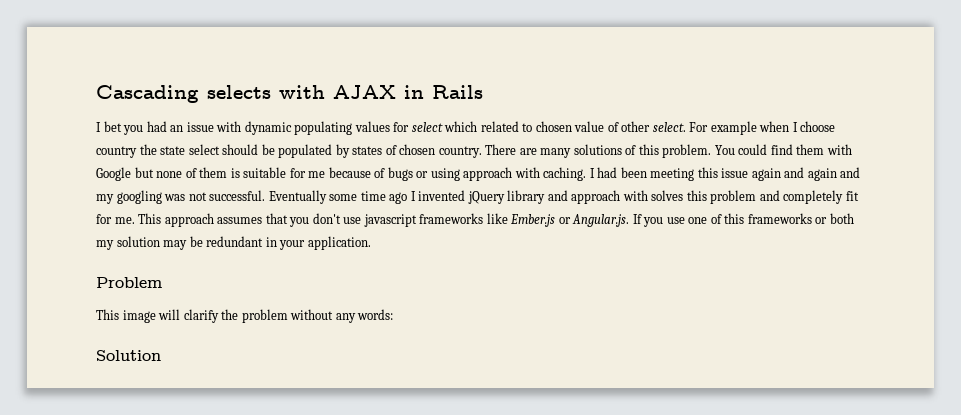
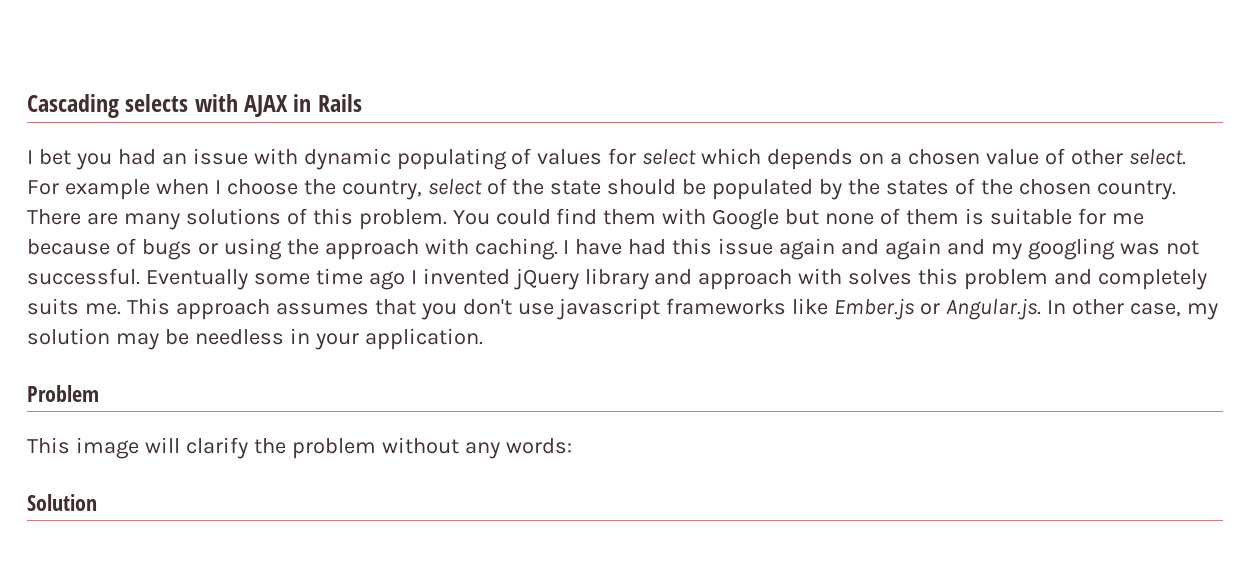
(353, 128) none -> [511,148,532,165] of
[480,121,533,132] related to -> [767,149,903,170] depends on a
[96,146,137,158] country -> [303,178,507,200] the country, select of
[188,144,220,155] select -> (602, 187) none
(350, 151) none -> [848,179,881,195] the
(397, 150) none -> [980,179,1013,195] the
(460, 174) none -> [286,239,319,255] the
[597,167,695,181] had been meeting -> [575,239,667,255] have had
[845,191,859,201] [96,214,112,224] fit for -> [27,298,79,315] suits
[632,213,854,227] If you use one of this frameworks or both -> [1047,299,1181,317] In other case,
[206,236,264,247] redundant -> [194,329,284,345] needless

